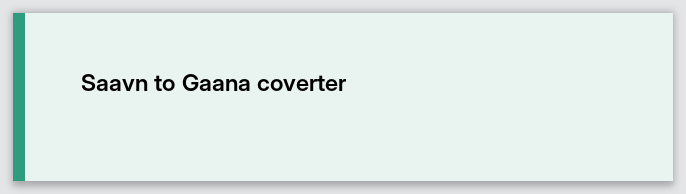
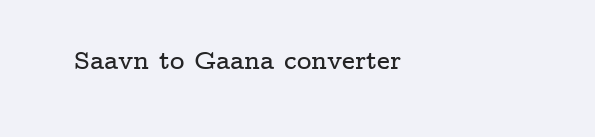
[257,75,347,91] coverter -> [284,53,401,69] converter

